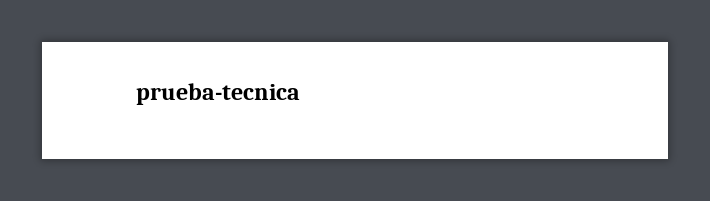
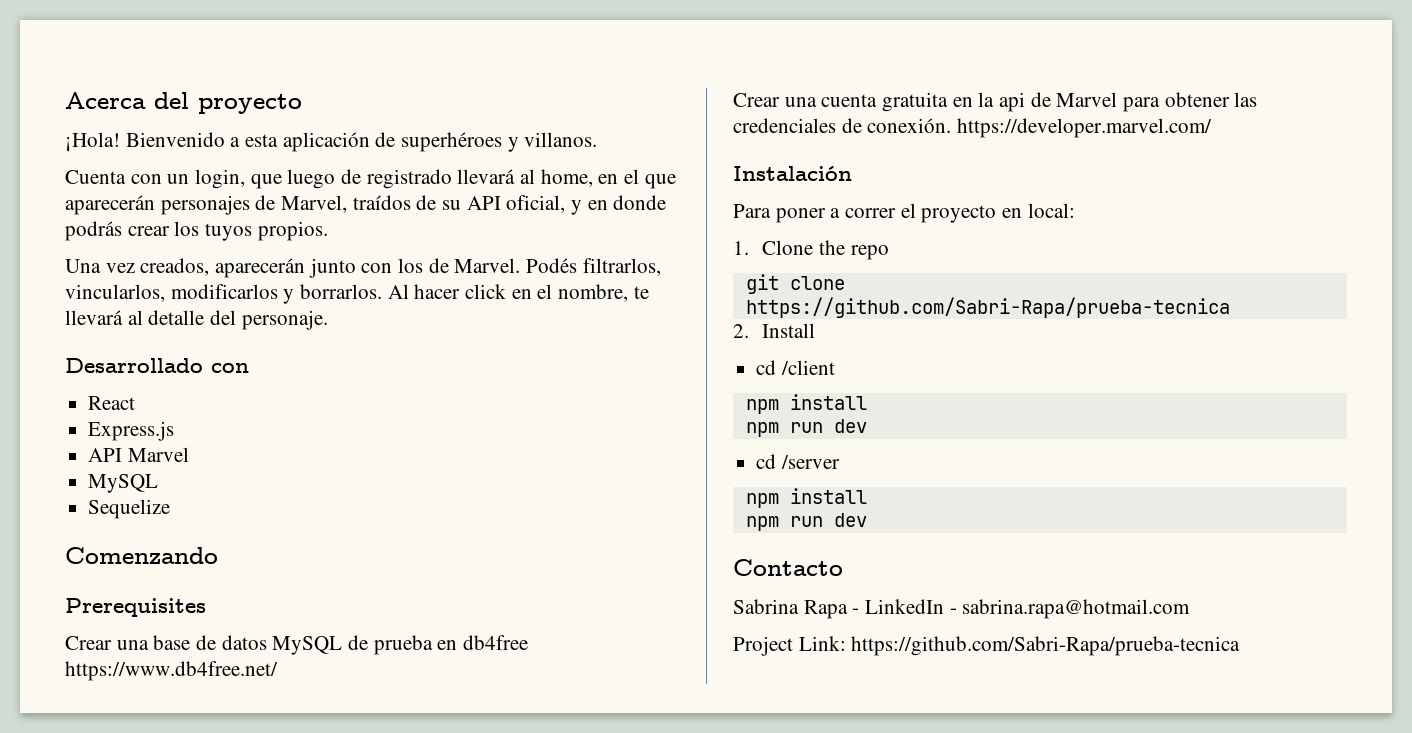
[136,83,300,105] prueba-tecnica -> [65,92,302,114] [65,132,598,152] [65,169,676,189] [65,195,667,215] [65,221,328,241] [65,258,661,278] [65,284,649,304] [65,310,328,330] [65,358,249,373] [88,396,136,410] [88,421,175,441] [88,447,189,462] [88,474,159,493] [88,499,171,519] [65,547,218,564] [65,598,206,617] [65,635,529,655] [65,661,278,681] [733,92,1258,112] [733,118,1213,138] [733,166,852,181] [733,203,1075,223] [733,240,889,260] [745,274,845,294] [745,297,1230,318] [733,323,816,338] [756,360,835,375] [745,394,867,414] [745,419,867,437] [756,454,840,469] [745,488,867,508] [745,513,867,531] [733,559,843,576] [733,599,1191,619] [733,636,1241,656] Acerca del proyecto // ¡Hola! Bienvenido a esta aplicación de superhéroes y villanos. // Cuenta con un login, que luego de registrado llevará al home, en el que aparecerán personajes de Marvel, traídos de su API oficial, y en donde podrás crear los tuyos propios. // Una vez creados, aparecerán junto con los de Marvel. Podés filtrarlos, vincularlos, modificarlos y borrarlos. Al hacer click en el nombre, te llevará al detalle del personaje. // Desarrollado con // React // Express.js // API Marvel // MySQL // Sequelize // Comenzando // Prerequisites // Crear una base de datos MySQL de prueba en db4free https://www.db4free.net/ // Crear una cuenta gratuita en la api de Marvel para obtener las credenciales de conexión. https://developer.marvel.com/ // Instalación // Para poner a correr el proyecto en local: // 1. Clone the repo // git clone https://github.com/Sabri-Rapa/prueba-tecnica // 2. Install // cd /client // npm install // npm run dev // cd /server // npm install // npm run dev // Contacto // Sabrina Rapa - LinkedIn - sabrina.rapa@hotmail.com // Project Link: https://github.com/Sabri-Rapa/prueba-tecnica

